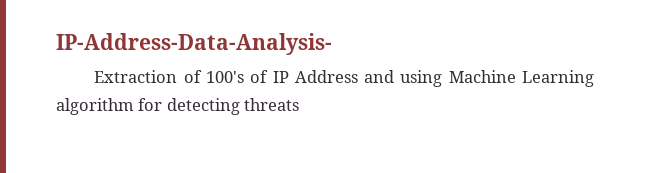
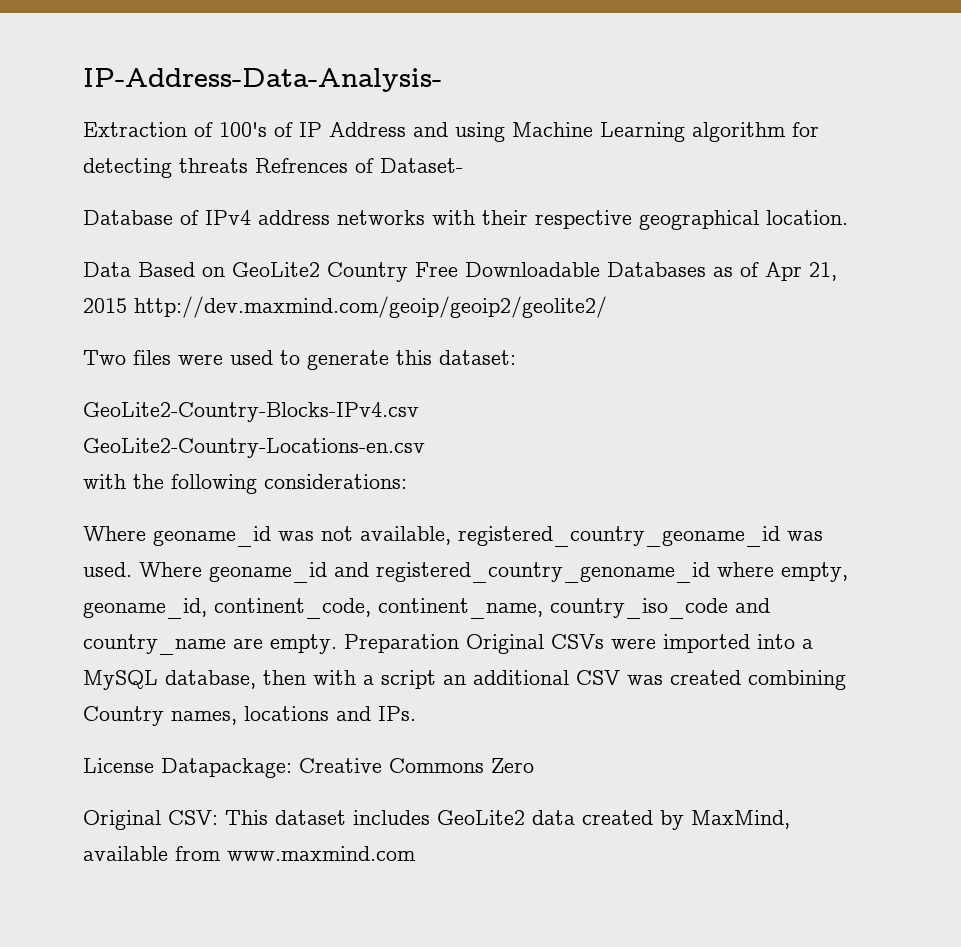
(300, 104) none -> [255,158,463,173] [83,210,848,230] [83,262,837,282] [83,296,607,318] [83,350,516,370] [83,402,419,422] [83,438,425,458] [83,474,407,494] [83,526,823,547] [83,562,848,583] [83,598,770,619] [83,634,813,655] [83,670,846,690] [83,706,416,726] [83,758,534,778] [83,810,790,830] [83,846,416,861] Refrences of Dataset- // Database of IPv4 address networks with their respective geographical location. // Data Based on GeoLite2 Country Free Downloadable Databases as of Apr 21, 2015 http://dev.maxmind.com/geoip/geoip2/geolite2/ // Two files were used to generate this dataset: // GeoLite2-Country-Blocks-IPv4.csv // GeoLite2-Country-Locations-en.csv // with the following considerations: // Where geoname_id was not available, registered_country_geoname_id was used. Where geoname_id and registered_country_genoname_id where empty, geoname_id, continent_code, continent_name, country_iso_code and country_name are empty. Preparation Original CSVs were imported into a MySQL database, then with a script an additional CSV was created combining Country names, locations and IPs. // License Datapackage: Creative Commons Zero // Original CSV: This dataset includes GeoLite2 data created by MaxMind, available from www.maxmind.com

